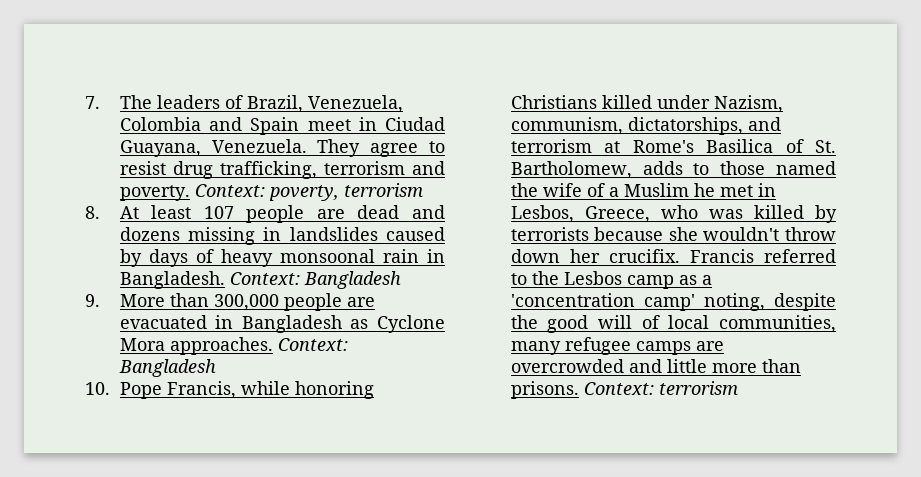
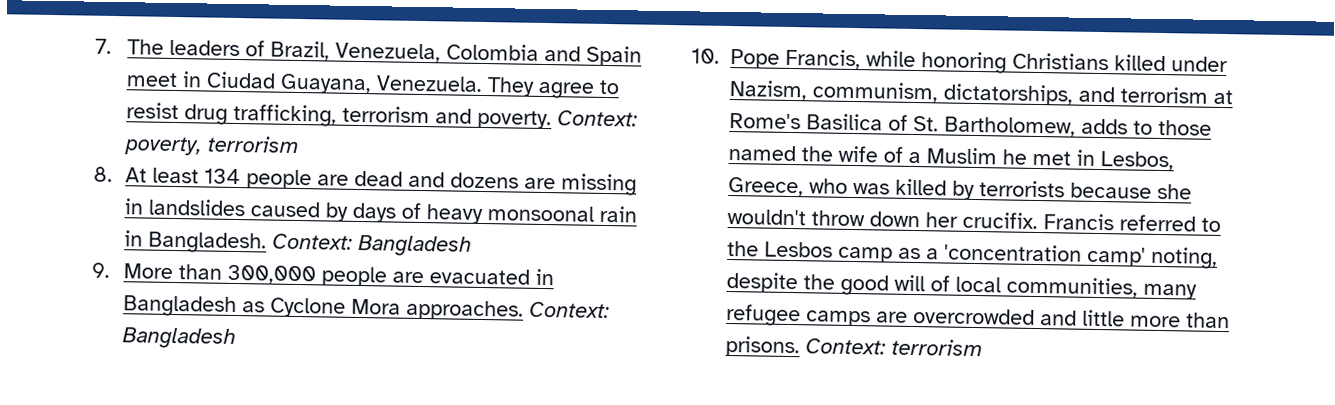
[203,206,234,219] 107 -> [204,168,242,185] 134
(180, 234) none -> [524,177,557,190] are

